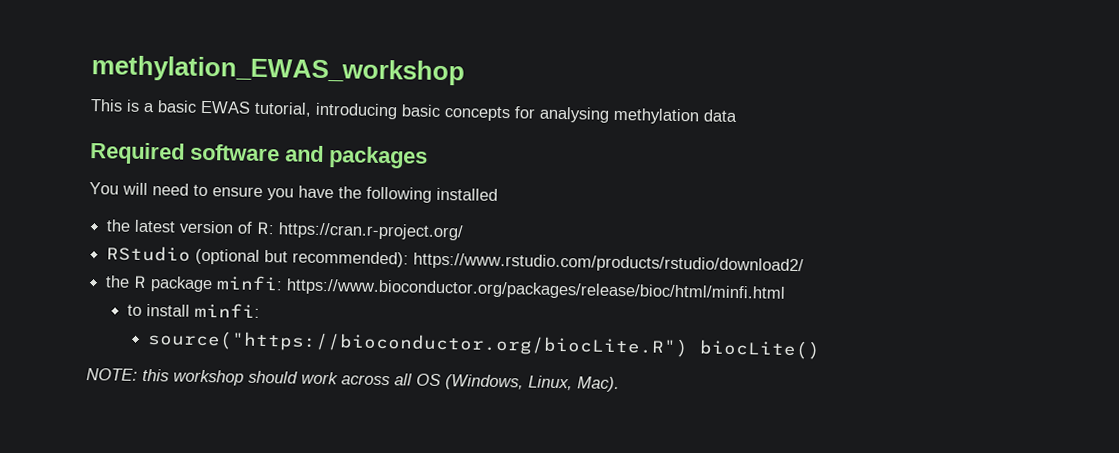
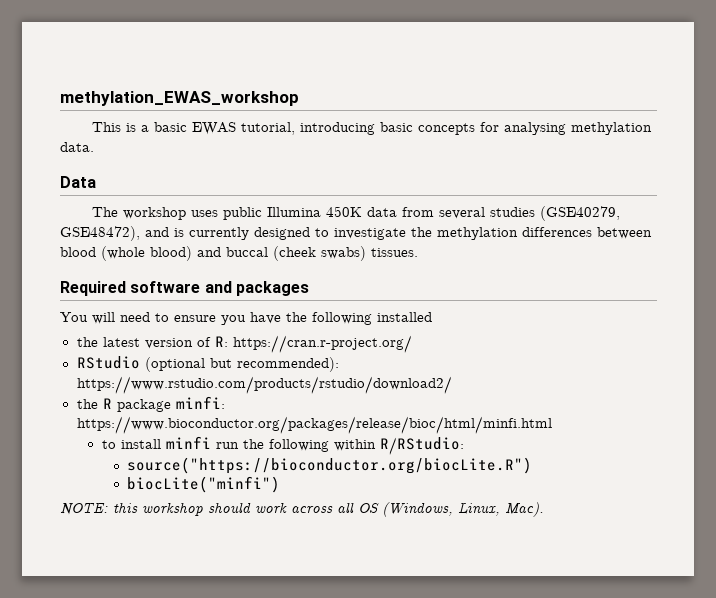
[703,109,737,122] data -> [60,142,94,152] [60,176,96,188] [91,206,620,221] [60,226,652,241] [60,246,418,261] data. // Data // The workshop uses public Illumina 450K data from several studies (GSE40279, GSE48472), and is currently designed to investigate the methylation differences between blood (whole blood) and buccal (cheek swabs) tissues.
[193,302,260,318] minfi: -> [165,436,464,455] minfi run the following within R/RStudio:
[698,339,821,360] biocLite() -> [127,476,281,493] // biocLite("minfi")

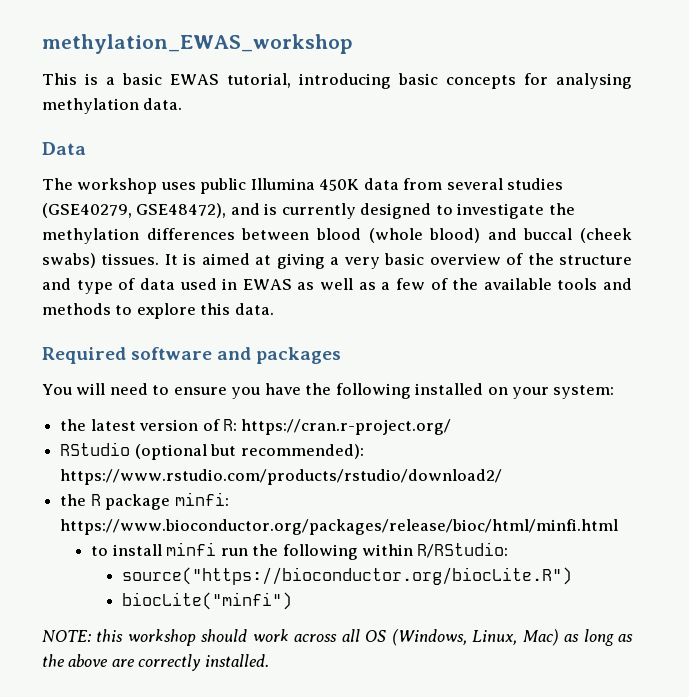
(418, 252) none -> [164,253,632,269] [42,278,632,294] [42,303,274,319] It is aimed at giving a very basic overview of the structure and type of data used in EWAS as well as a few of the available tools and methods to explore this data.
(432, 317) none -> [487,385,615,399] on your system:
[505,502,544,517] Mac). -> [522,629,633,646] [42,654,269,671] Mac) as long as the above are correctly installed.

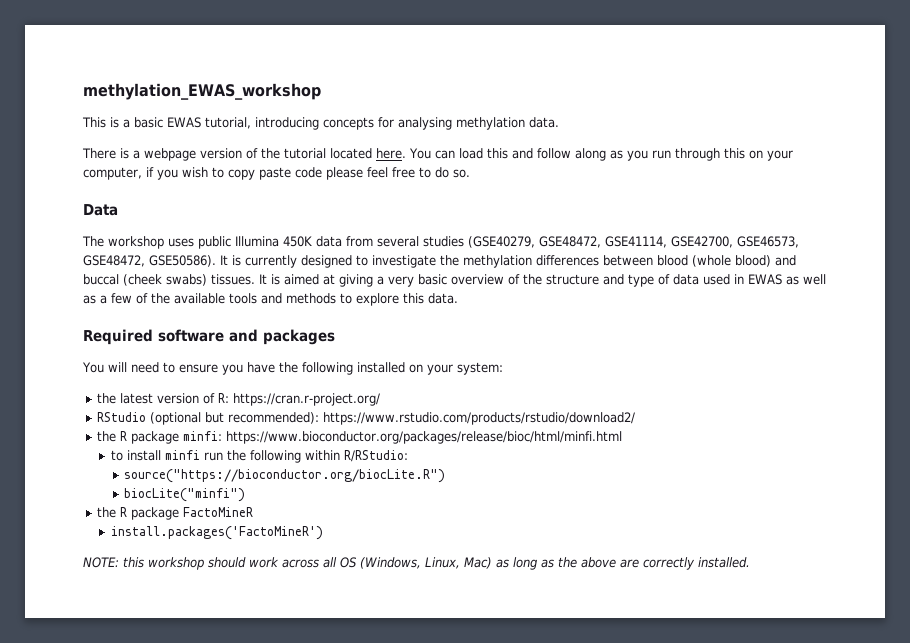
[398,73,438,85] basic -> (319, 123) none
(183, 104) none -> [82,148,793,161] [83,167,470,180] // There is a webpage version of the tutorial located here. You can load this and follow along as you run through this on your computer, if you wish to copy paste code please feel free to do so.
[136,203,260,218] GSE48472), and -> [539,236,799,248] [83,255,228,267] GSE48472, GSE41114, GSE42700, GSE46573, GSE48472, GSE50586). It
(293, 601) none -> [96,507,253,520] [110,526,323,540] // the R package FactoMineR // install.packages('FactoMineR')

